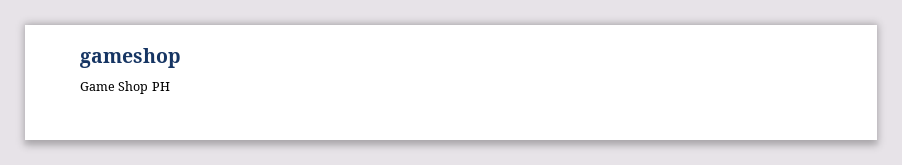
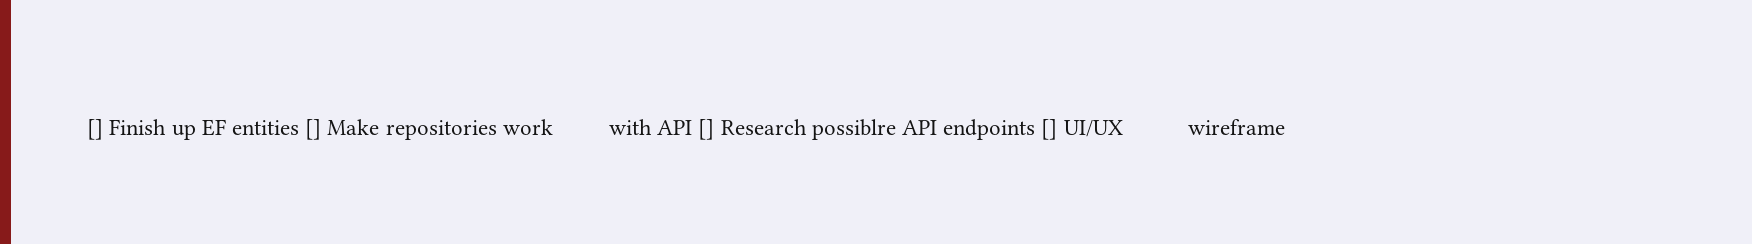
[80,48,181,68] [80,81,170,94] gameshop // Game Shop PH -> [87,119,1285,140] [] Finish up EF entities [] Make repositories work with API [] Research possiblre API endpoints [] UI/UX wireframe

